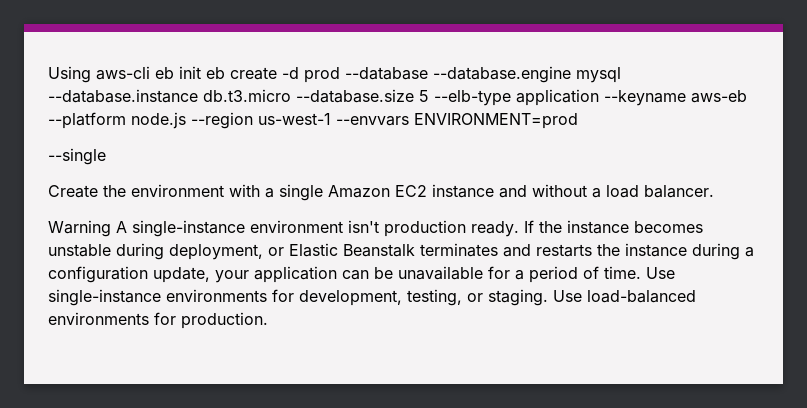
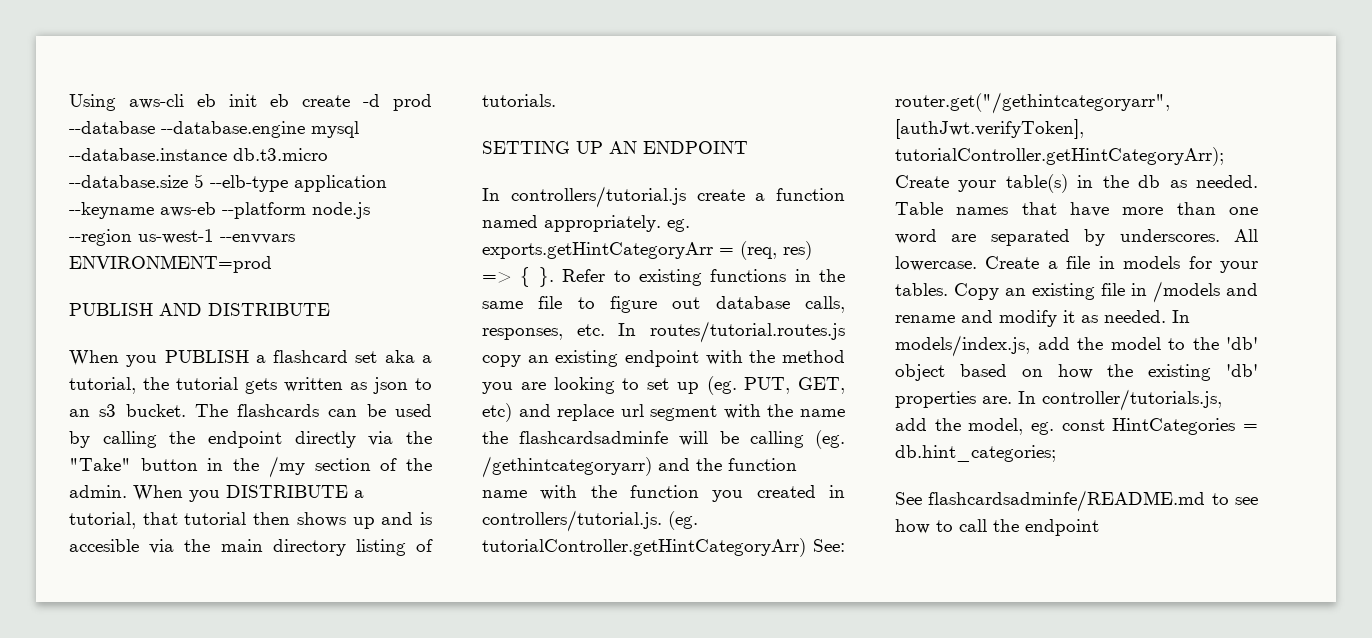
[48,148,106,165] [48,184,714,201] [48,220,703,237] [48,243,754,260] [48,266,675,283] [48,289,696,306] [48,312,268,329] --single // Create the environment with a single Amazon EC2 instance and without a load balancer. // Warning A single-instance environment isn't production ready. If the instance becomes unstable during deployment, or Elastic Beanstalk terminates and restarts the instance during a configuration update, your application can be unavailable for a period of time. Use single-instance environments for development, testing, or staging. Use load-balanced environments for production. -> [69,303,330,316] [69,350,432,367] [69,377,432,394] [69,404,432,417] [69,431,432,448] [69,456,433,478] [69,485,364,502] [69,512,433,529] [69,539,433,556] [482,94,556,107] [482,141,748,154] [482,186,845,208] [482,215,690,232] [482,241,812,260] [482,267,845,287] [482,296,845,313] [482,321,845,343] [482,350,845,367] [482,376,845,395] [482,403,845,422] [482,430,845,449] [482,456,797,478] [482,485,845,502] [482,510,698,532] [482,538,845,557] [895,92,1170,114] [895,119,1084,139] [895,147,1224,166] [895,174,1258,193] [895,202,1258,217] [895,229,1258,246] [895,256,1258,273] [895,281,1258,303] [895,310,1190,327] [895,335,1258,357] [895,364,1258,381] [895,389,1222,411] [895,418,1258,435] [895,445,1056,462] [895,490,1258,512] [895,519,1099,536] PUBLISH AND DISTRIBUTE // When you PUBLISH a flashcard set aka a tutorial, the tutorial gets written as json to an s3 bucket. The flashcards can be used by calling the endpoint directly via the "Take" button in the /my section of the admin. When you DISTRIBUTE a tutorial, that tutorial then shows up and is accesible via the main directory listing of tutorials. // SETTING UP AN ENDPOINT // In controllers/tutorial.js create a function named appropriately. eg. exports.getHintCategoryArr = (req, res) => { }. Refer to existing functions in the same file to figure out database calls, responses, etc. In routes/tutorial.routes.js copy an existing endpoint with the method you are looking to set up (eg. PUT, GET, etc) and replace url segment with the name the flashcardsadminfe will be calling (eg. /gethintcategoryarr) and the function name with the function you created in controllers/tutorial.js. (eg. tutorialController.getHintCategoryArr) See: router.get("/gethintcategoryarr", [authJwt.verifyToken], tutorialController.getHintCategoryArr); Create your table(s) in the db as needed. Table names that have more than one word are separated by underscores. All lowercase. Create a file in models for your tables. Copy an existing file in /models and rename and modify it as needed. In models/index.js, add the model to the 'db' object based on how the existing 'db' properties are. In controller/tutorials.js, add the model, eg. const HintCategories = db.hint_categories; // See flashcardsadminfe/README.md to see how to call the endpoint

